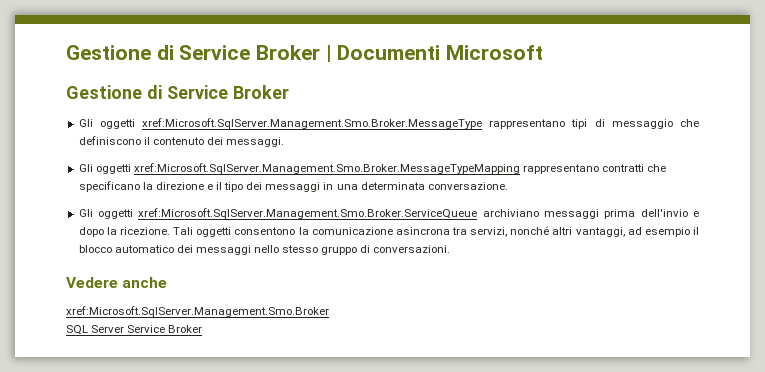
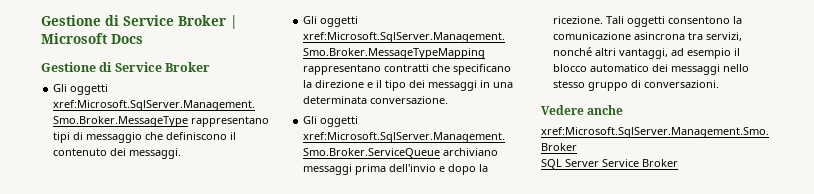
[337,45,441,60] Documenti -> (238, 22) none
(544, 52) none -> [111,34,143,44] Docs

